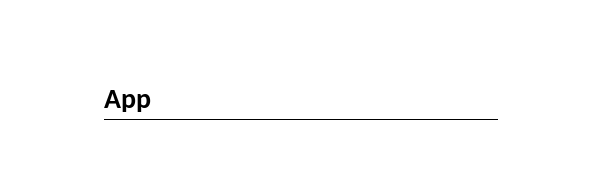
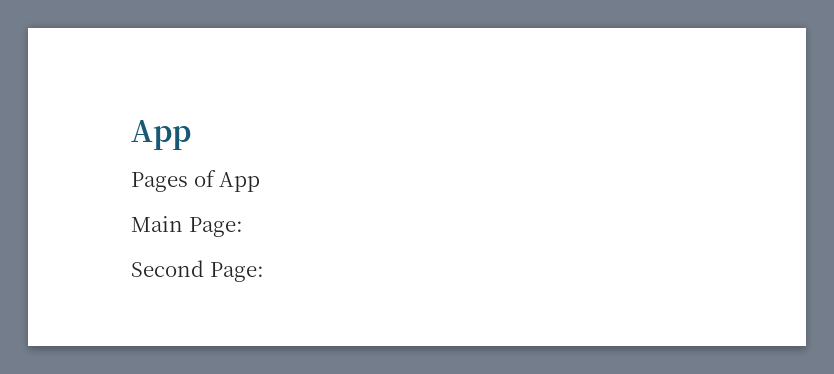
[104,90,151,112] App -> [131,120,191,150] [131,170,261,192] [131,216,243,237] [131,260,264,282] App // Pages of App // Main Page: // Second Page:

